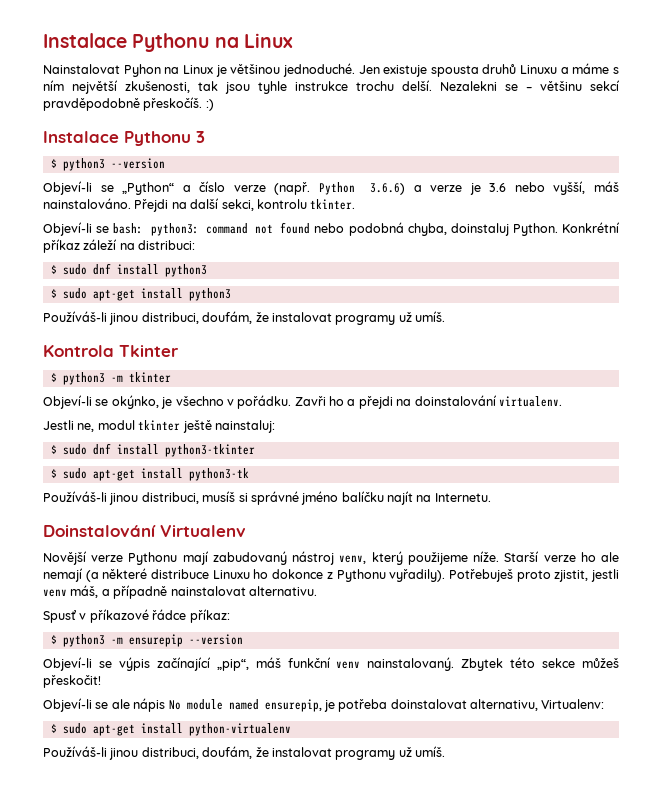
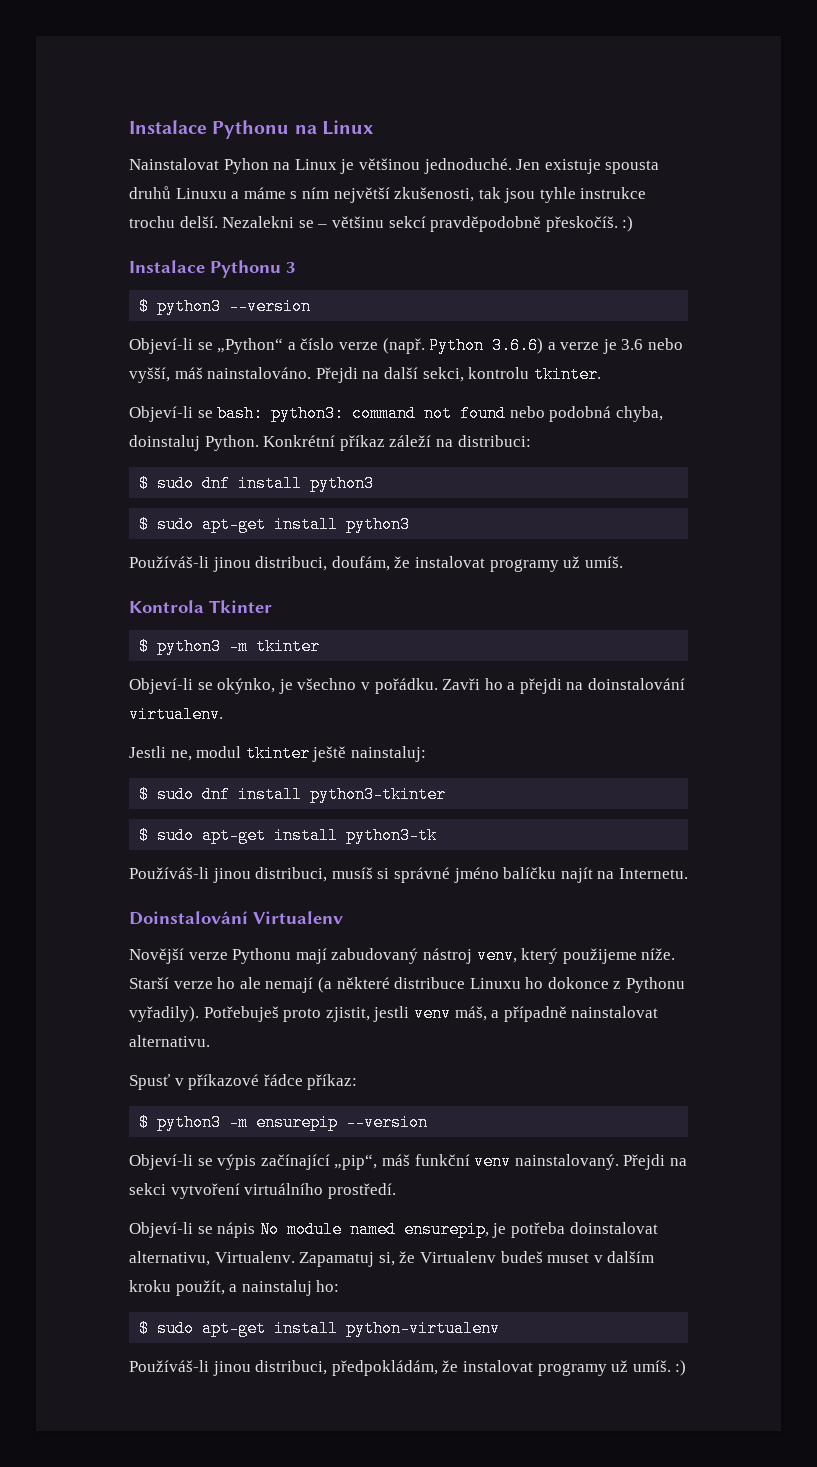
[461,657,620,671] [43,675,101,688] [43,698,130,712] Zbytek této sekce můžeš přeskočit! // Objeví-li se ale -> [623,1154,687,1170] [129,1183,396,1199] [129,1222,213,1238] Přejdi na sekci vytvoření virtuálního prostředí. // Objeví-li se
[541,699,605,709] Virtualenv: -> [214,1251,655,1267] [129,1280,340,1296] Virtualenv. Zapamatuj si, že Virtualenv budeš muset v dalším kroku použít, a nainstaluj ho:
[202,746,445,760] doufám, že instalovat programy už umíš. -> [331,1360,687,1376] předpokládám, že instalovat programy už umíš. :)

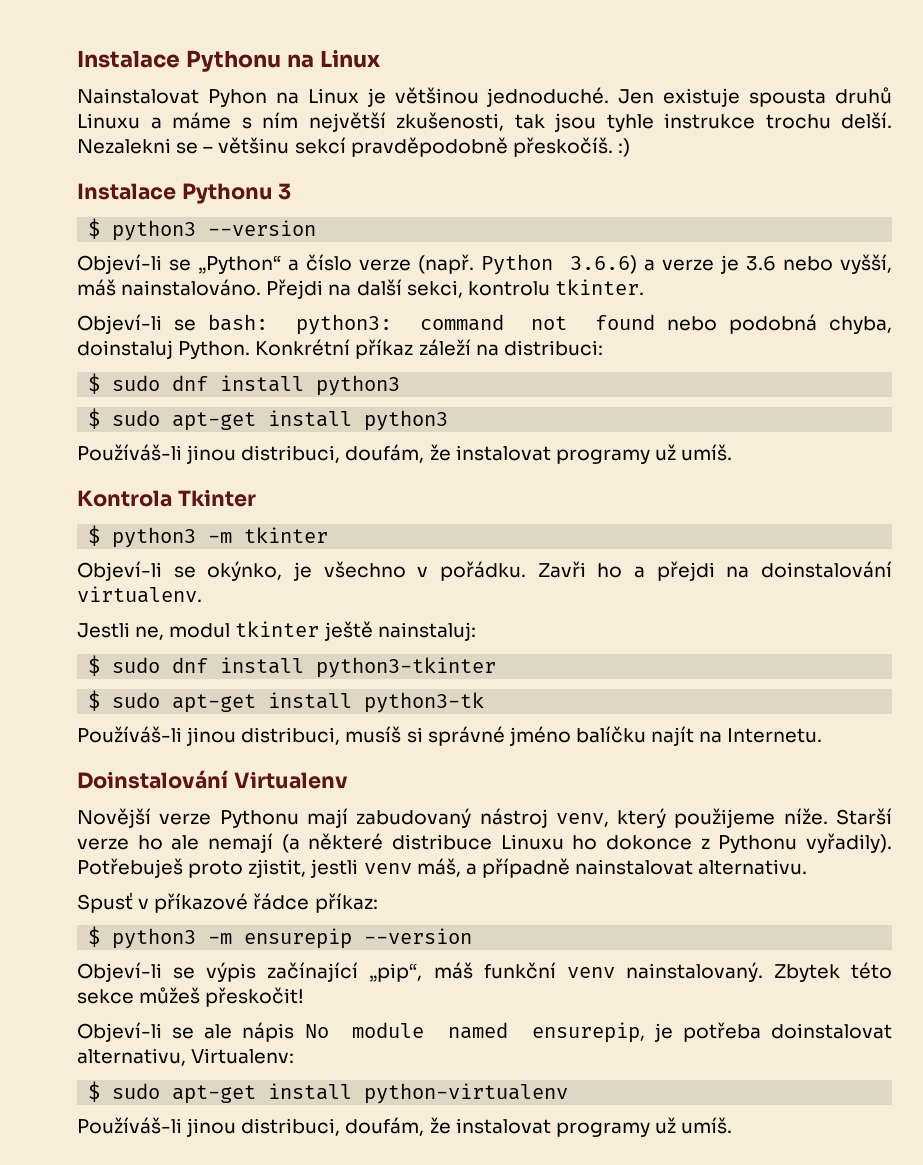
[623,1154,687,1170] [129,1183,396,1199] [129,1222,213,1238] Přejdi na sekci vytvoření virtuálního prostředí. // Objeví-li se -> [773,962,893,982] [77,987,305,1007] [77,1022,233,1042] Zbytek této sekce můžeš přeskočit! // Objeví-li se ale
[214,1251,655,1267] [129,1280,340,1296] Virtualenv. Zapamatuj si, že Virtualenv budeš muset v dalším kroku použít, a nainstaluj ho: -> [191,1048,295,1064] Virtualenv:
[331,1360,687,1376] předpokládám, že instalovat programy už umíš. :) -> [345,1117,733,1137] doufám, že instalovat programy už umíš.

